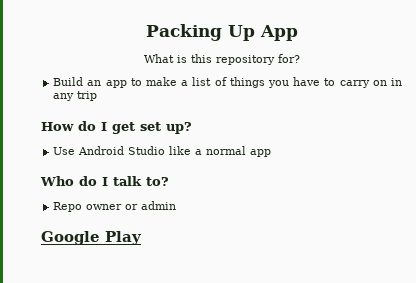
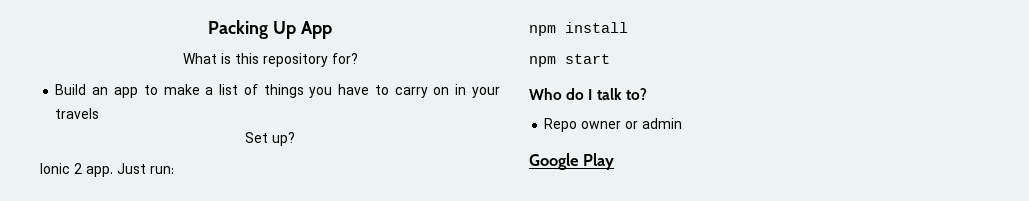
[53,91,98,101] [41,121,192,134] [53,146,272,157] any trip // How do I get set up? // Use Android Studio like a normal app -> [471,87,500,98] [55,108,100,119] [245,132,295,146] [40,163,174,177] [529,22,628,36] [529,54,610,67] your travels // Set up? // Ionic 2 app. Just run: // npm install // npm start

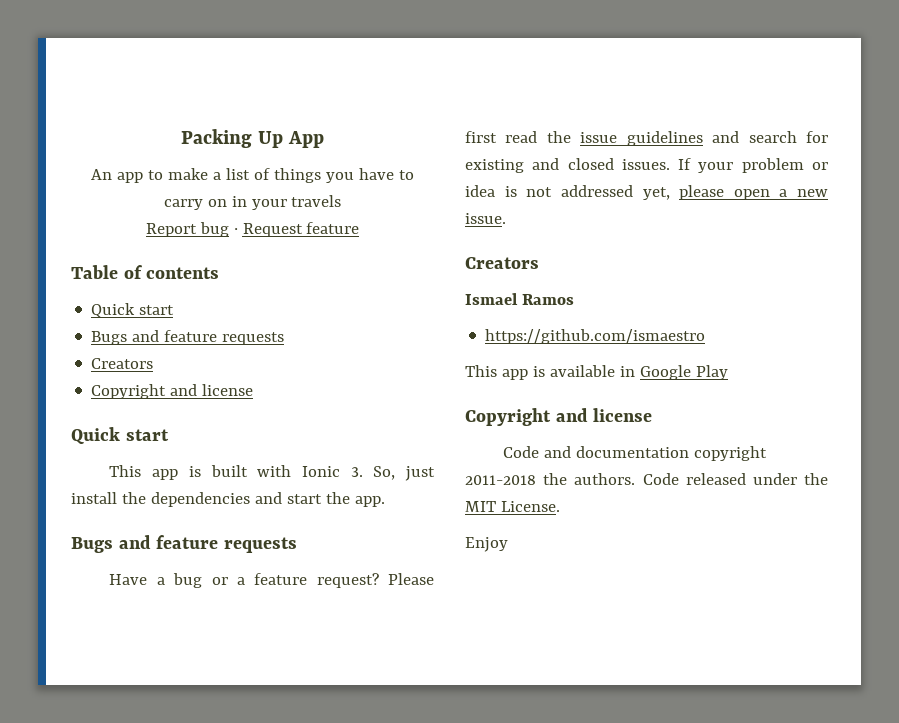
[182,53,358,67] [55,84,109,95] What is this repository for? // Build an -> [91,169,113,180] An
[245,132,295,146] [40,163,174,177] [529,22,628,36] [529,54,610,67] [529,88,647,100] [544,118,683,132] [529,153,615,170] Set up? // Ionic 2 app. Just run: // npm install // npm start // Who do I talk to? // Repo owner or admin // Google Play -> [145,222,360,237] [71,265,220,279] [91,303,175,318] [91,330,285,345] [91,358,154,369] [91,384,254,399] [71,427,169,444] [109,465,436,481] [71,492,385,507] [71,535,297,553] [109,573,434,588] [465,131,828,146] [465,158,828,173] [465,185,828,200] [465,213,506,224] [465,257,539,269] [465,293,574,305] [485,329,706,344] [465,365,728,380] [465,408,653,426] [503,446,768,461] [465,473,828,485] [465,501,560,512] [465,537,508,552] Report bug · Request feature // Table of contents // Quick start // Bugs and feature requests // Creators // Copyright and license // Quick start // This app is built with Ionic 3. So, just install the dependencies and start the app. // Bugs and feature requests // Have a bug or a feature request? Please first read the issue guidelines and search for existing and closed issues. If your problem or idea is not addressed yet, please open a new issue. // Creators // Ismael Ramos // https://github.com/ismaestro // This app is available in Google Play // Copyright and license // Code and documentation copyright 2011-2018 the authors. Code released under the MIT License. // Enjoy

